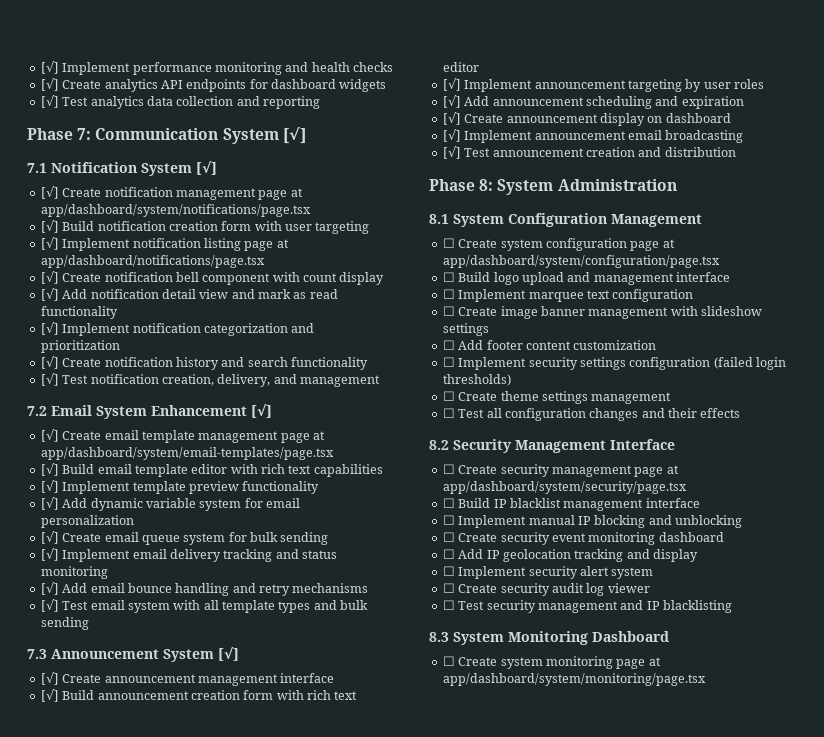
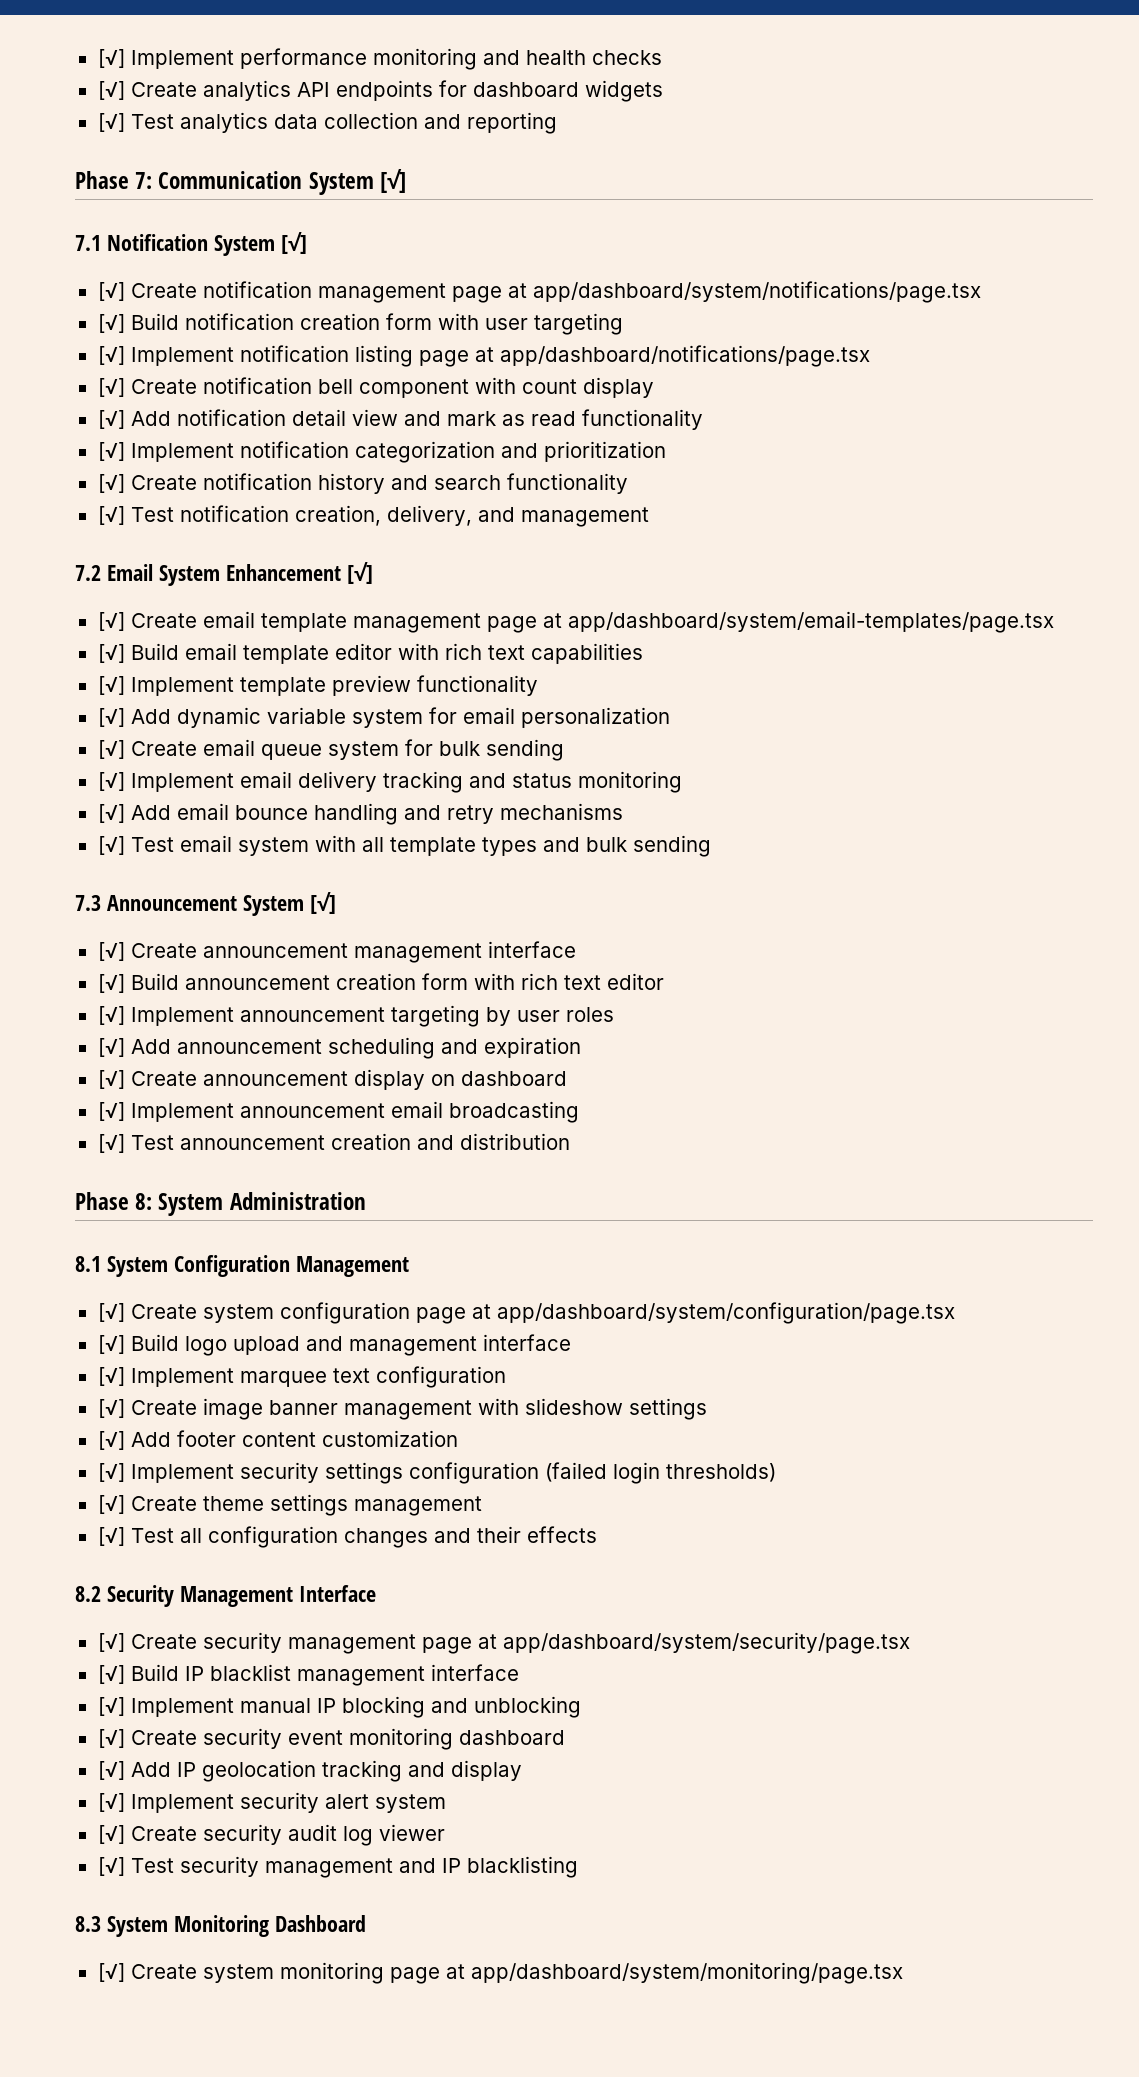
[442,238,455,248] ☐ -> [97,1303,125,1322] [√]
[442,272,455,282] ☐ -> [97,1335,125,1354] [√]
[442,289,455,299] ☐ -> [97,1367,125,1386] [√]
[442,306,455,316] ☐ -> [97,1399,125,1418] [√]
[442,340,455,350] ☐ -> [97,1431,125,1450] [√]
[442,357,455,367] ☐ -> [97,1463,125,1482] [√]
[442,391,455,401] ☐ -> [97,1495,125,1514] [√]
[442,408,455,418] ☐ -> [97,1527,125,1546] [√]
[442,464,455,474] ☐ -> [97,1633,125,1652] [√]
[442,498,455,508] ☐ -> [97,1665,125,1684] [√]
[442,515,455,525] ☐ -> [97,1697,125,1716] [√]
[442,532,455,542] ☐ -> [97,1729,125,1748] [√]
[442,549,455,559] ☐ -> [97,1761,125,1780] [√]
[442,566,455,576] ☐ -> [97,1793,125,1812] [√]
[442,583,455,593] ☐ -> [97,1825,125,1844] [√]
[442,600,455,610] ☐ -> [97,1857,125,1876] [√]
[442,656,455,666] ☐ -> [97,1963,125,1982] [√]

